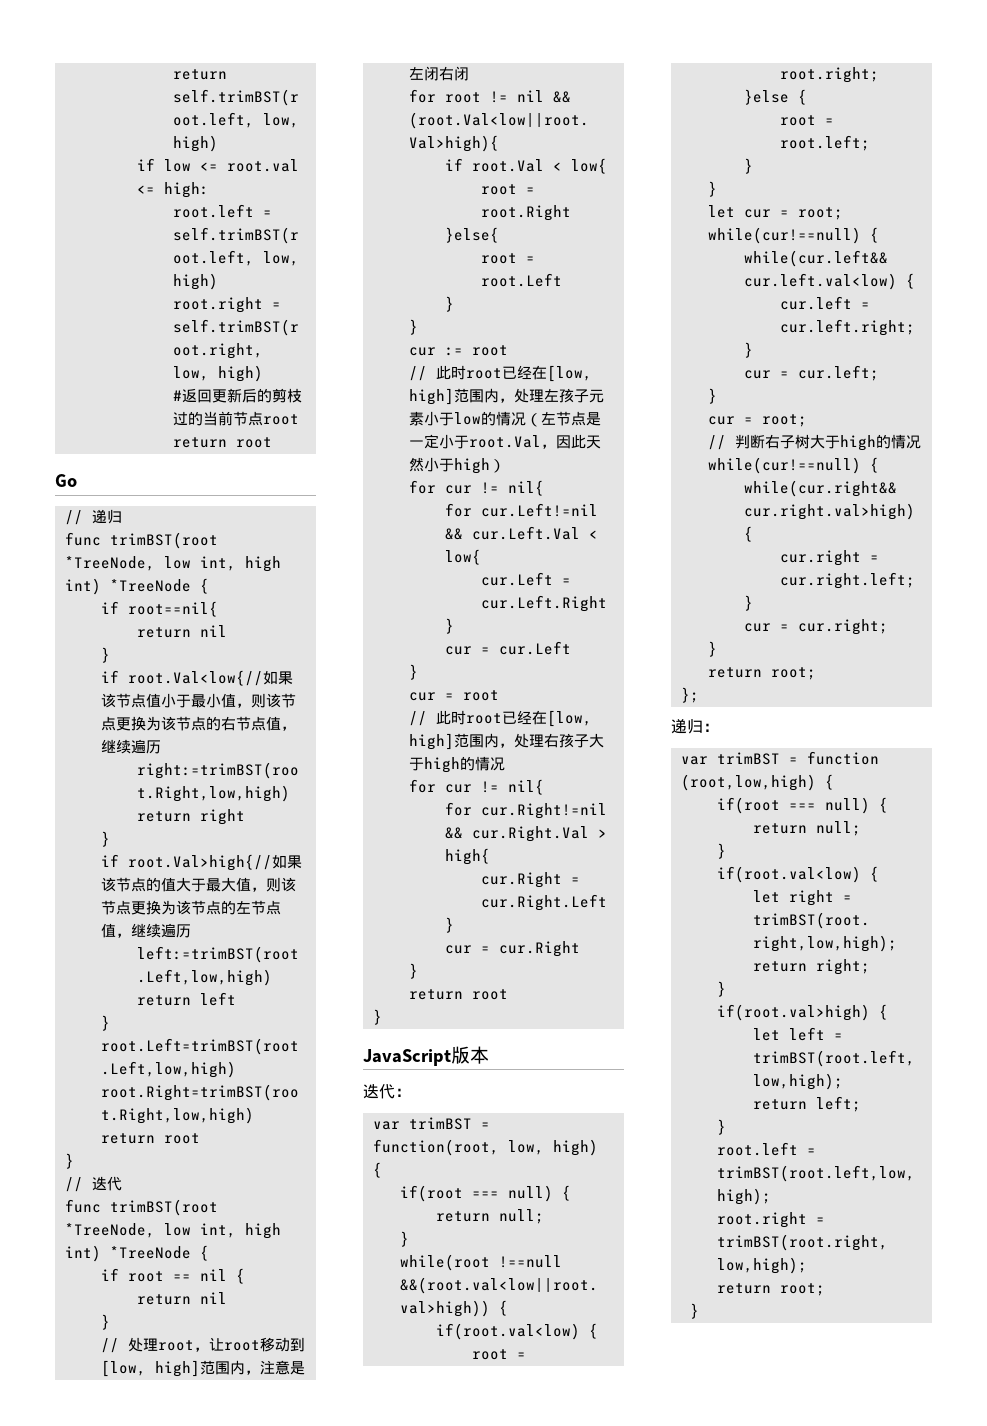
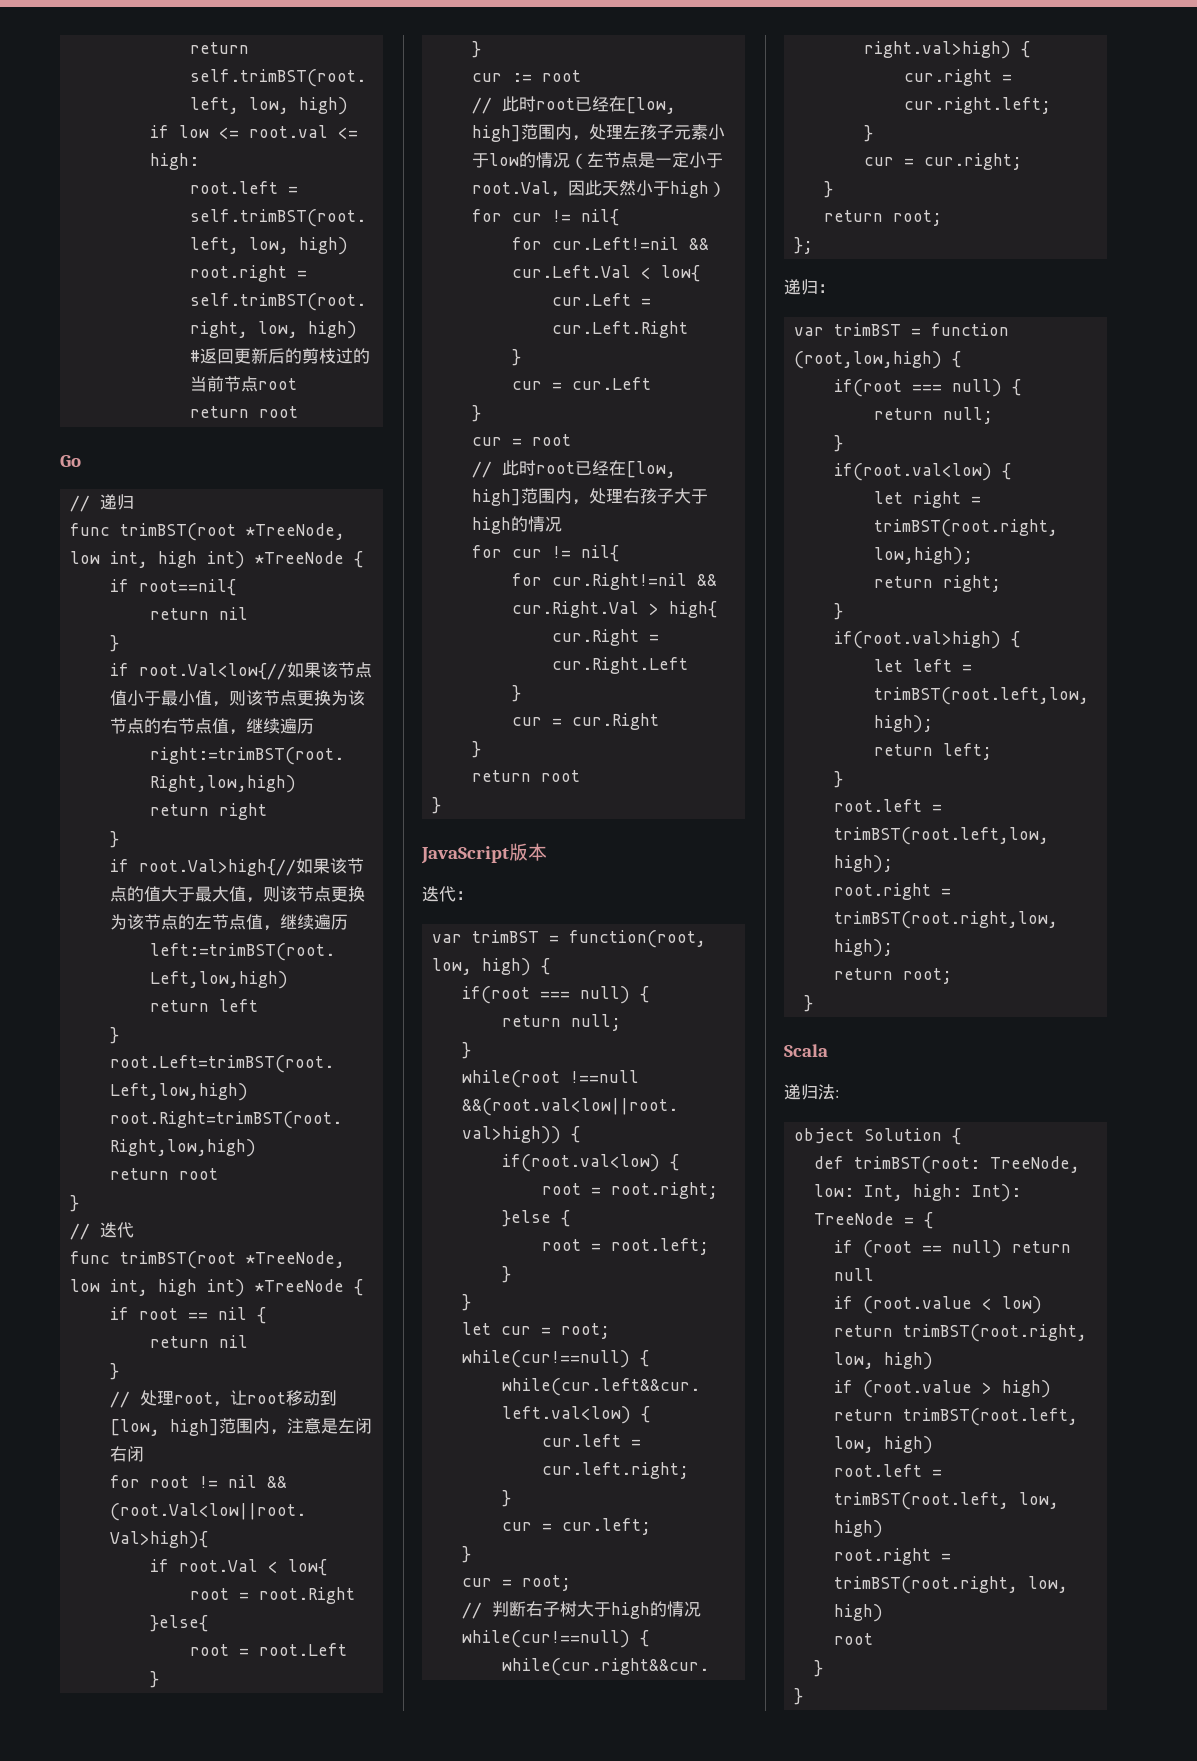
(699, 1311) none -> [784,1044,828,1057] [784,1084,839,1100] [794,1128,962,1145] [814,1156,1081,1174] [814,1184,1022,1202] [814,1212,934,1229] [834,1240,1072,1258] [834,1268,875,1281] [834,1296,1043,1314] [834,1324,1088,1342] [834,1352,934,1370] [834,1380,1052,1398] [834,1408,1079,1426] [834,1436,934,1454] [834,1464,943,1477] [834,1492,1060,1510] [834,1520,884,1538] [834,1548,952,1565] [834,1576,1069,1594] [834,1604,884,1622] [834,1633,874,1645] [814,1660,824,1677] [794,1688,804,1705] // Scala // 递归法: // object Solution { // def trimBST(root: TreeNode, low: Int, high: Int): TreeNode = { // if (root == null) return null // if (root.value < low) return trimBST(root.right, low, high) // if (root.value > high) return trimBST(root.left, low, high) // root.left = trimBST(root.left, low, high) // root.right = trimBST(root.right, low, high) // root // } // }

